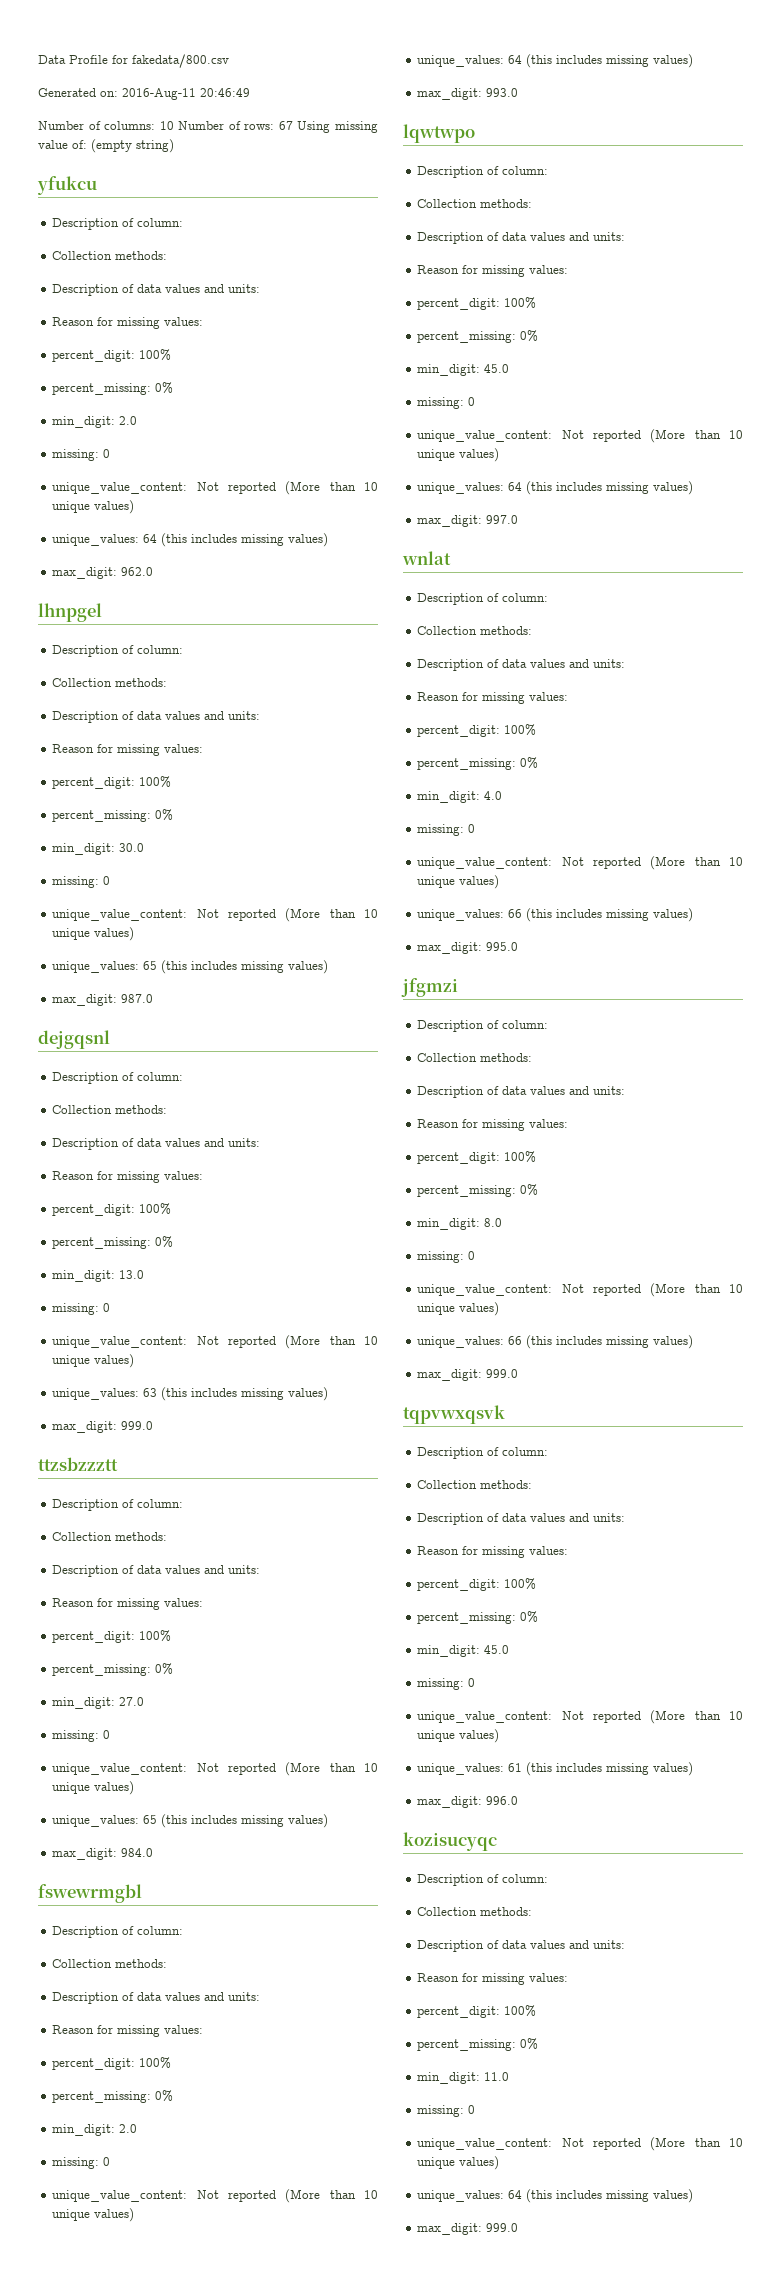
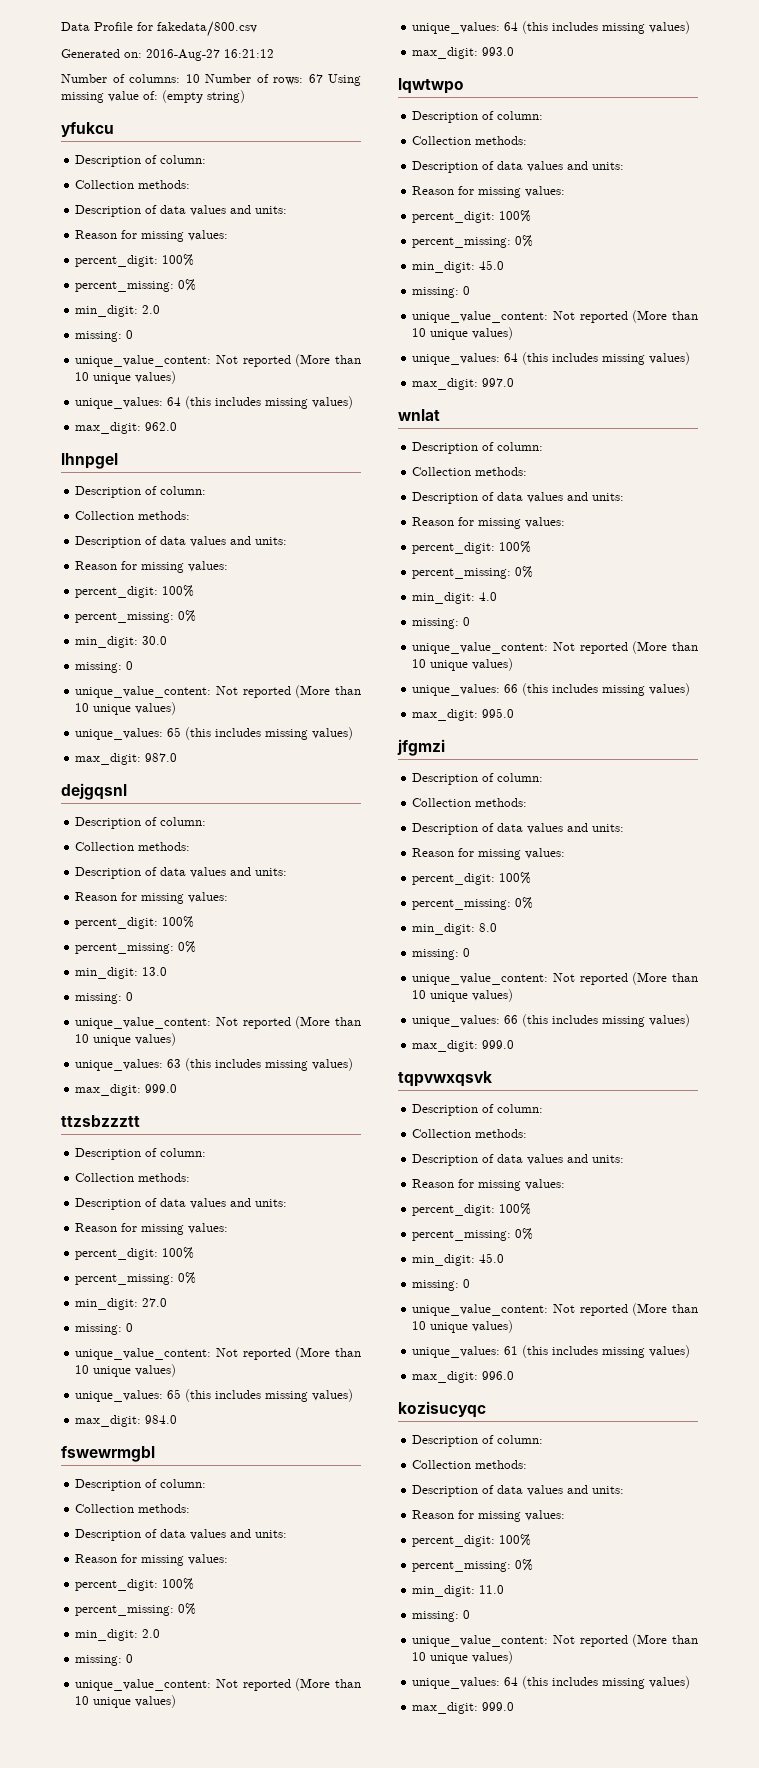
[122,88,250,100] 2016-Aug-11 20:46:49 -> [146,49,274,61] 2016-Aug-27 16:21:12

